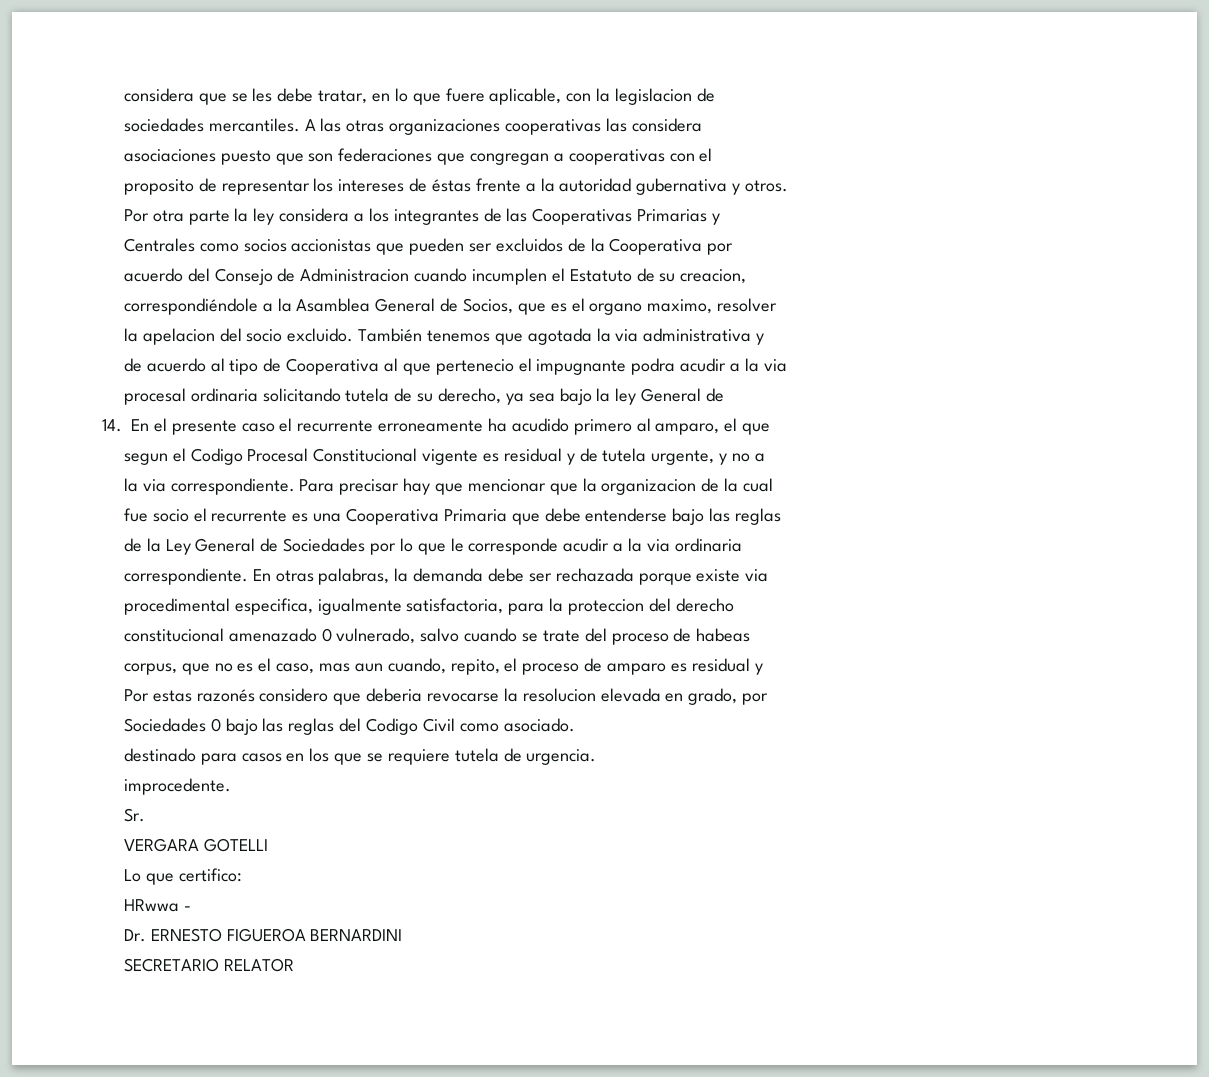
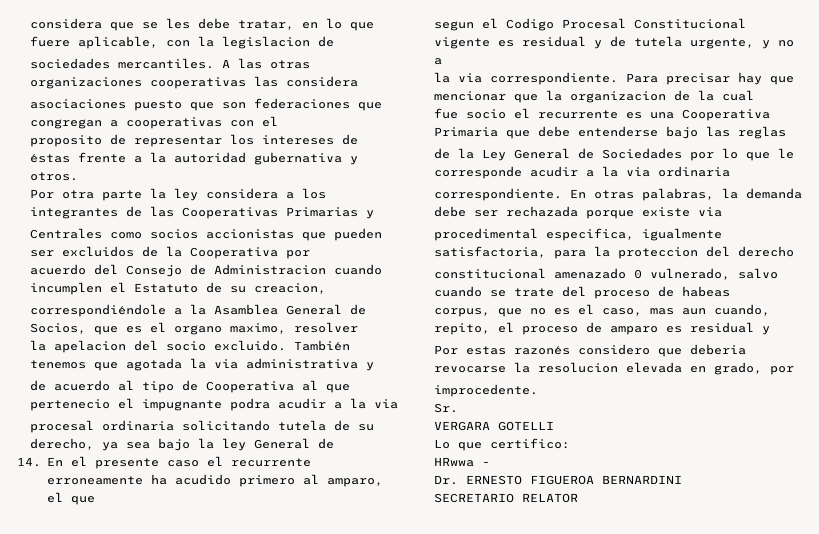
[123,718,575,735] [123,748,597,765] // Sociedades 0 bajo las reglas del Codigo Civil como asociado. // destinado para casos en los que se requiere tutela de urgencia. -> (794, 370) none

